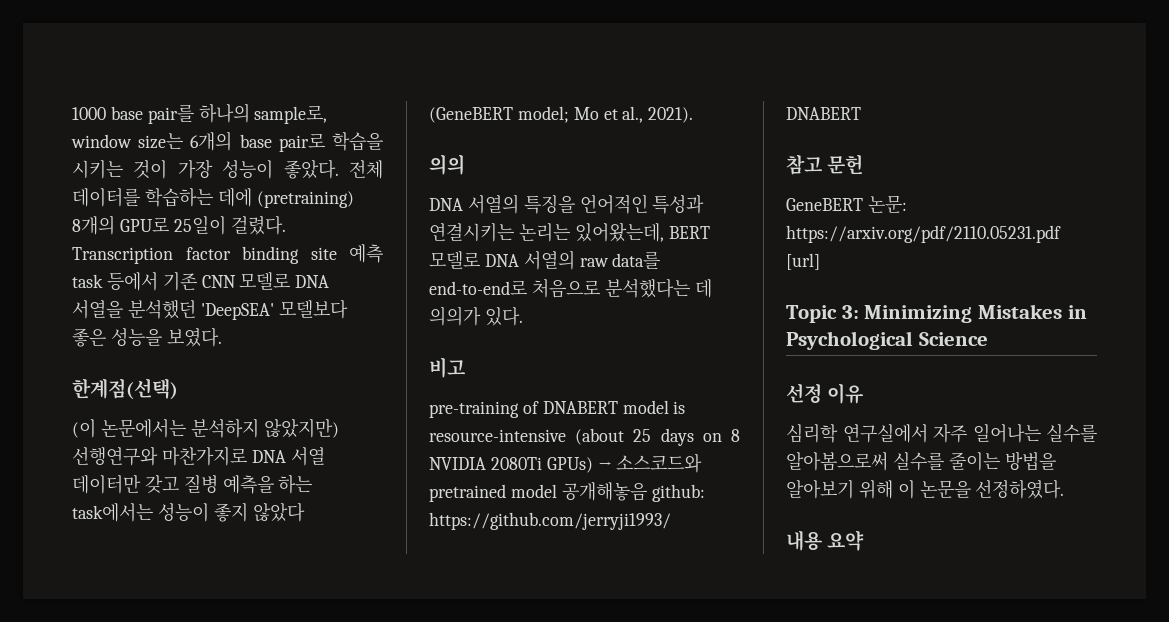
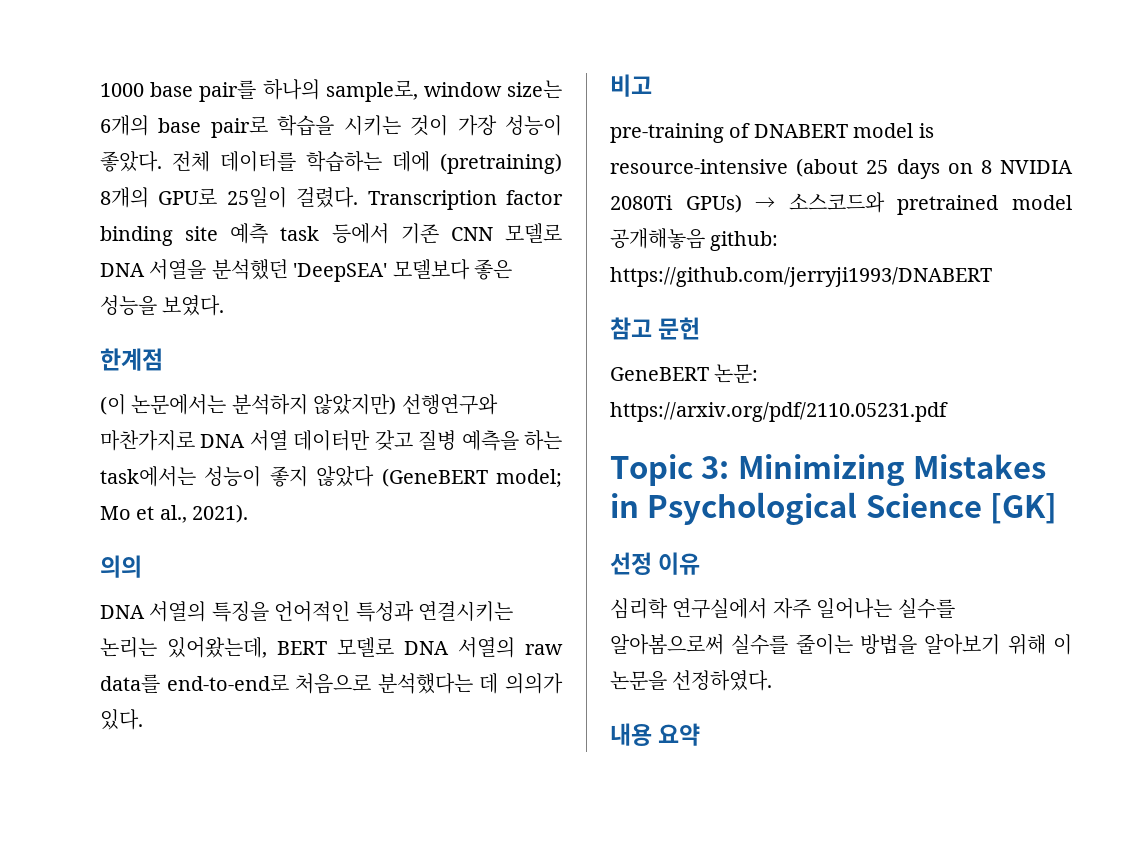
[72,378,178,400] 한계점(선택) -> [100,348,163,371] 한계점
[786,253,820,270] [url] -> (948, 412) none
(988, 339) none -> [990,493,1058,524] [GK]

